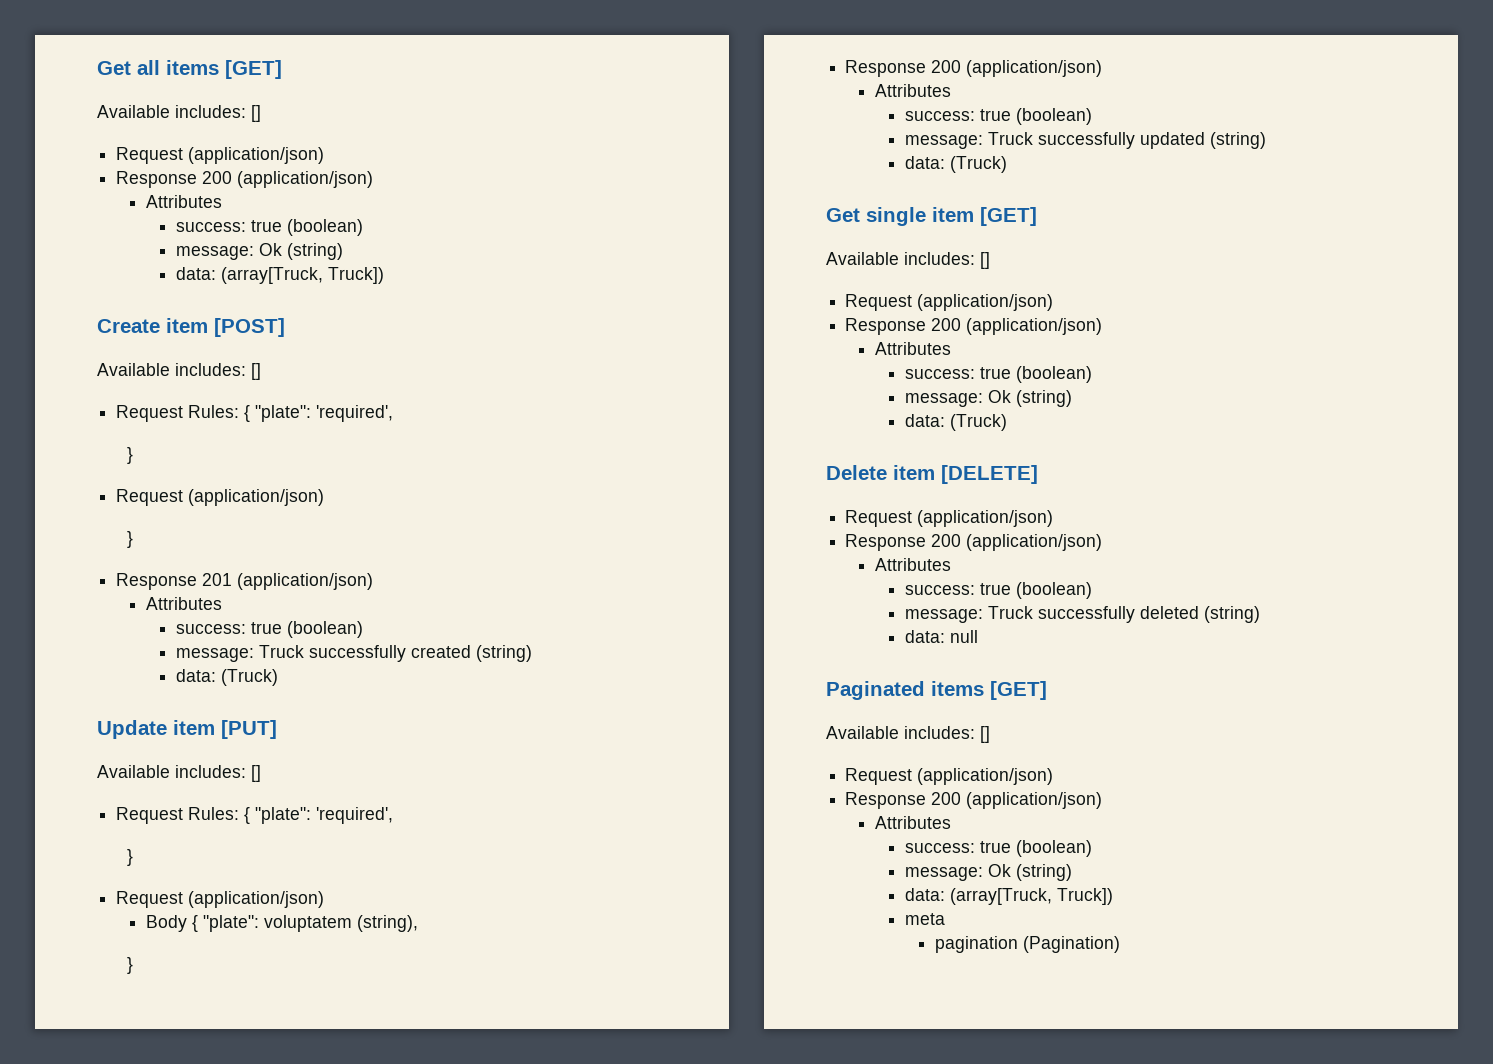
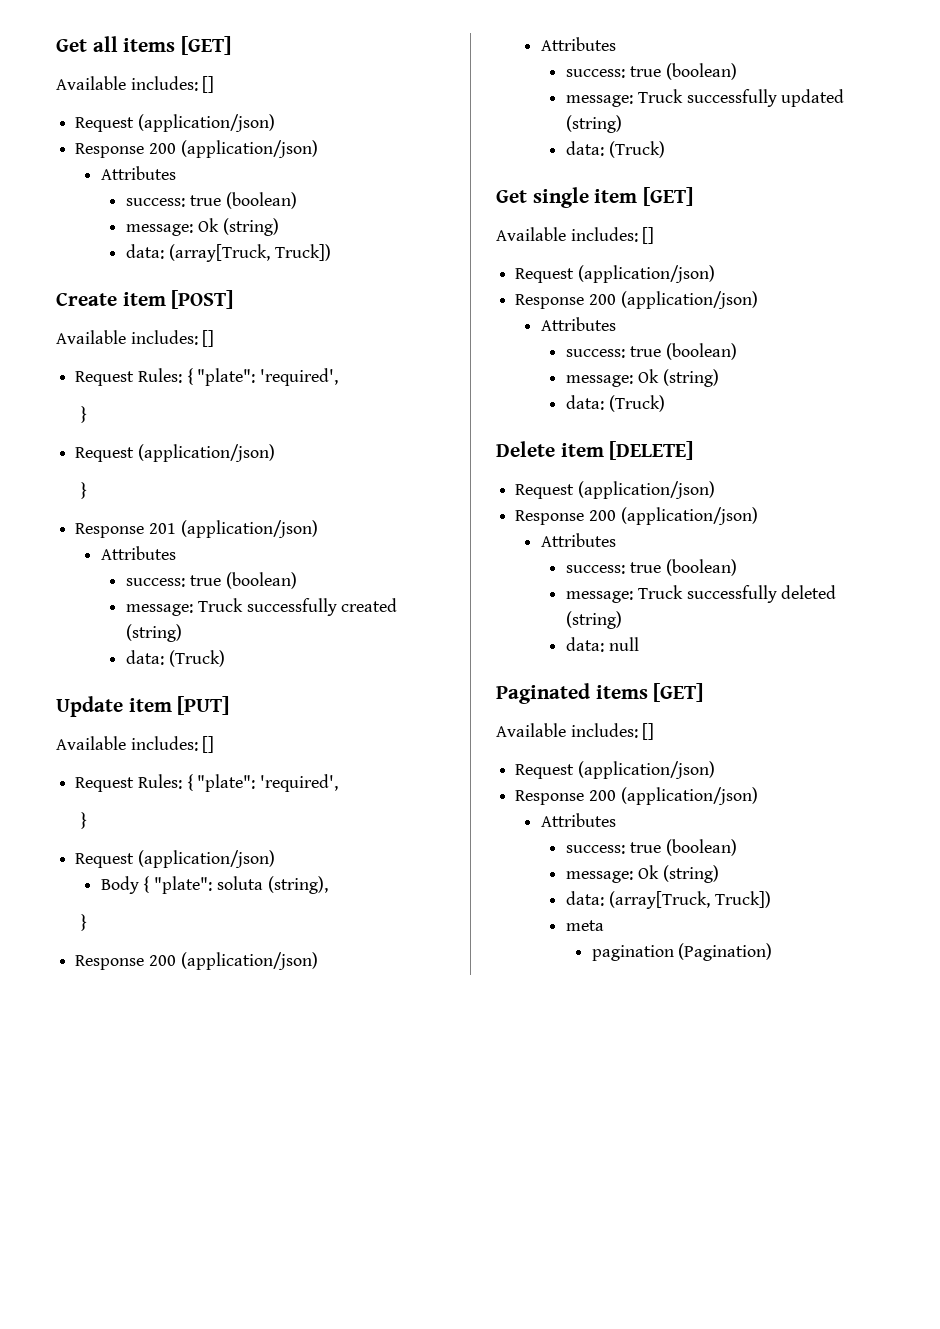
[264,915,353,932] voluptatem -> [216,876,263,890] soluta

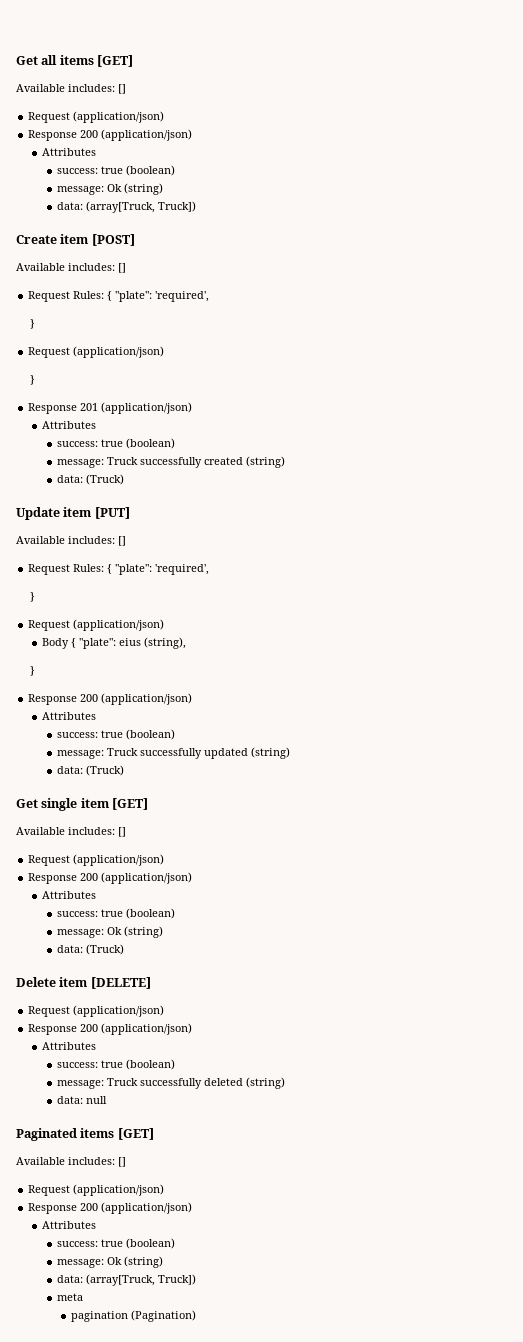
[216,876,263,890] soluta -> [119,638,142,646] eius

